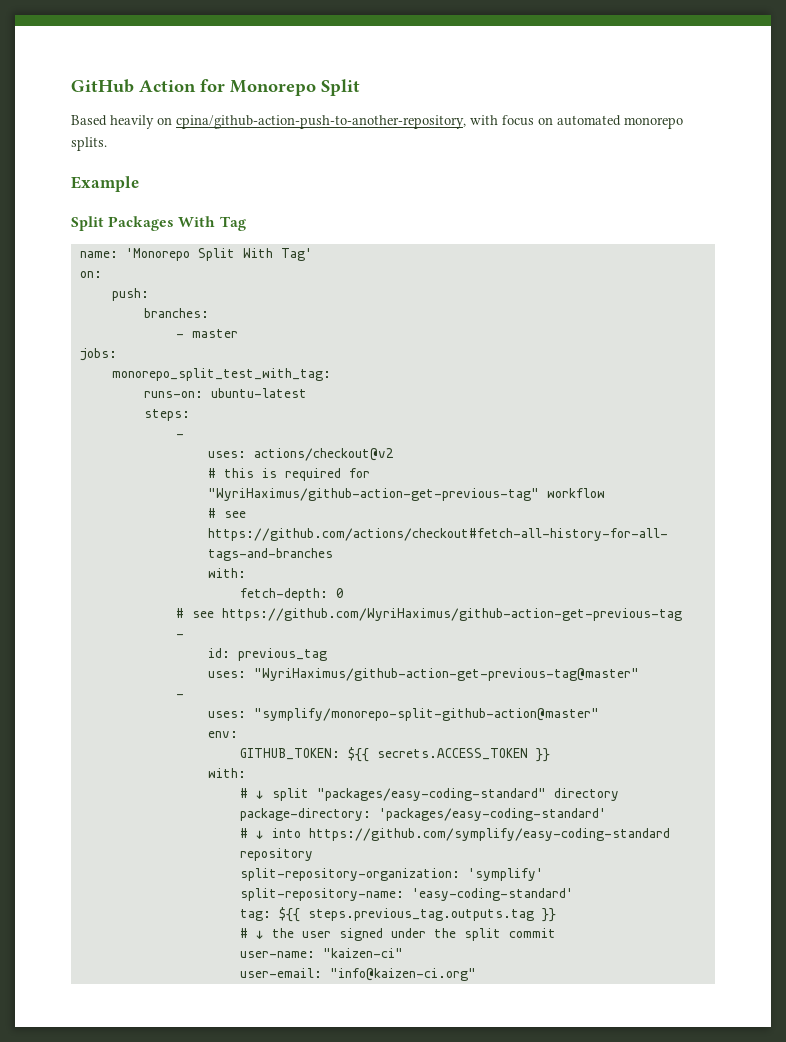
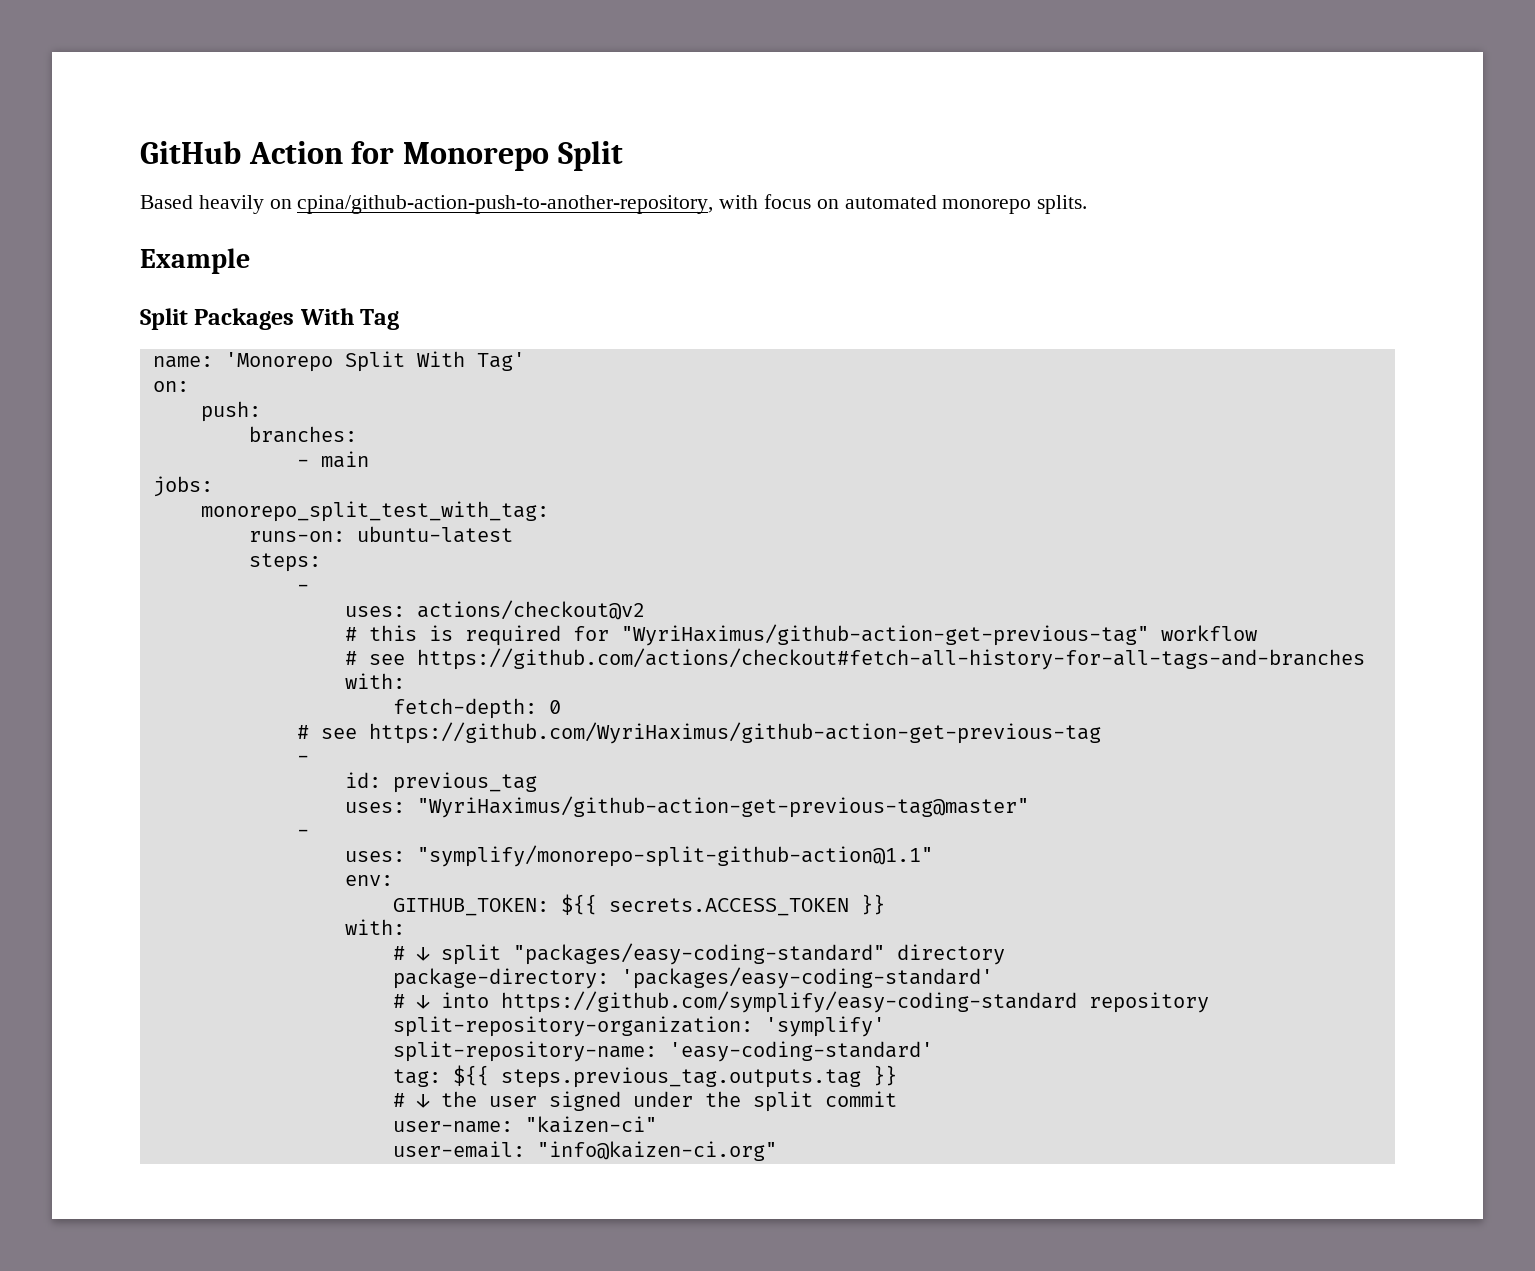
[191,329,238,338] master -> [320,451,369,468] main
[253,708,599,721] "symplify/monorepo-split-github-action@master" -> [416,845,933,867] "symplify/monorepo-split-github-action@1.1"

